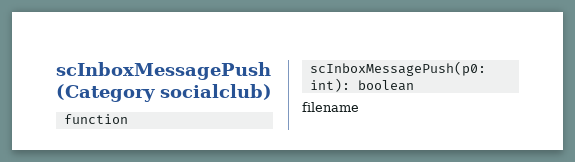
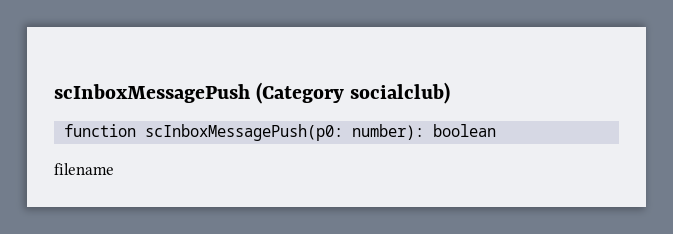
[309,78,350,92] int): -> [352,124,425,140] number):

